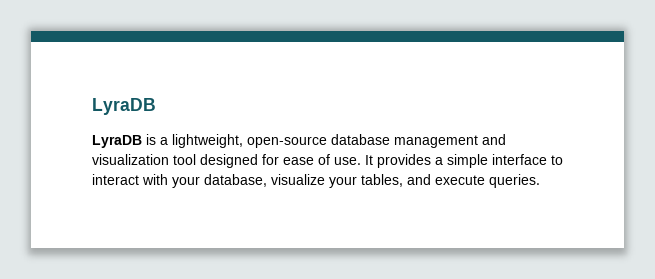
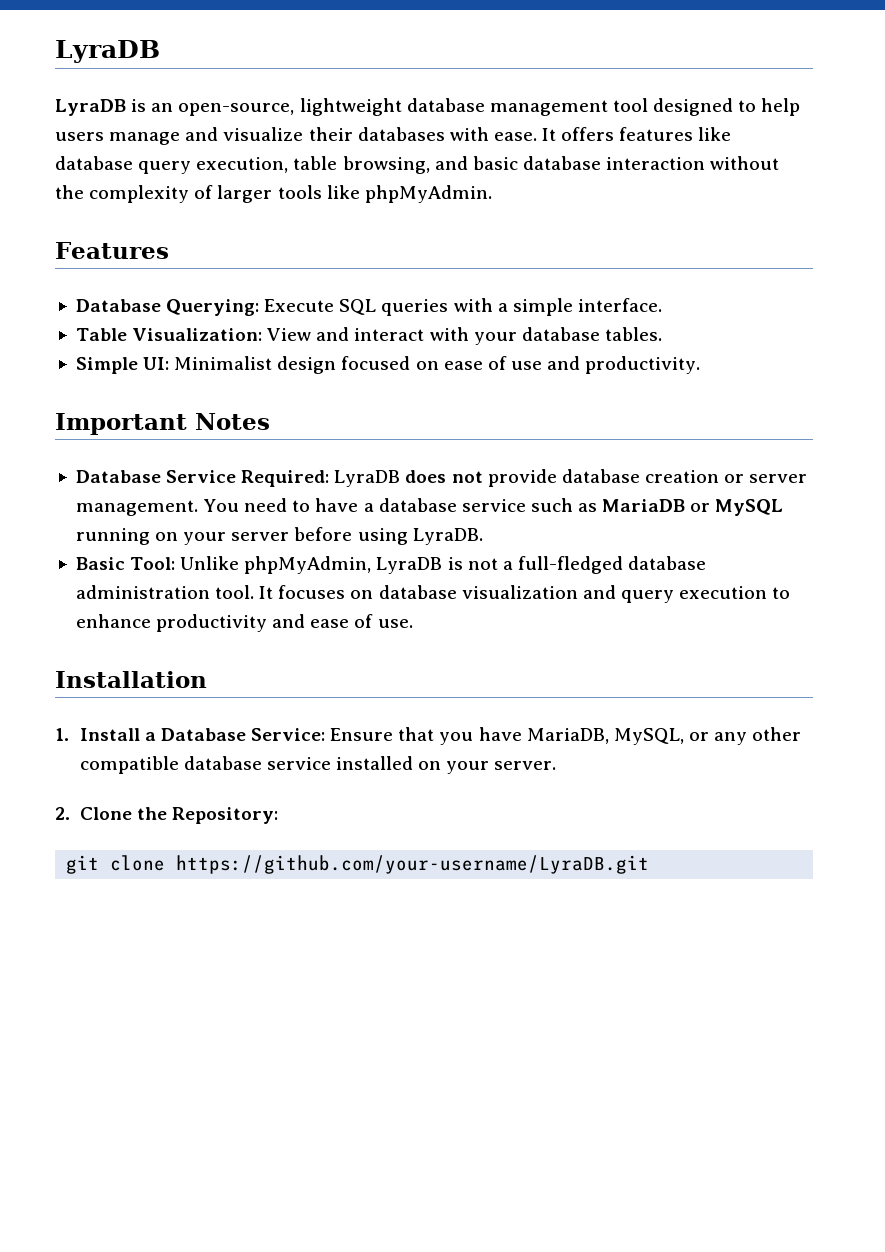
[160,134,506,148] [92,154,563,168] [92,174,540,188] a lightweight, open-source database management and visualization tool designed for ease of use. It provides a simple interface to interact with your database, visualize your tables, and execute queries. -> [151,98,801,116] [55,127,732,145] [55,156,780,174] [55,185,492,203] [55,242,169,259] [75,298,662,316] [75,327,662,345] [75,356,701,374] [55,413,270,435] [75,469,808,487] [75,498,784,516] [75,527,483,545] [75,556,707,574] [75,585,791,603] [75,614,413,632] [55,671,207,688] [55,727,802,745] [79,756,557,774] [55,807,278,824] [66,855,650,874] an open-source, lightweight database management tool designed to help users manage and visualize their databases with ease. It offers features like database query execution, table browsing, and basic database interaction without the complexity of larger tools like phpMyAdmin. // Features // Database Querying: Execute SQL queries with a simple interface. // Table Visualization: View and interact with your database tables. // Simple UI: Minimalist design focused on ease of use and productivity. // Important Notes // Database Service Required: LyraDB does not provide database creation or server management. You need to have a database service such as MariaDB or MySQL running on your server before using LyraDB. // Basic Tool: Unlike phpMyAdmin, LyraDB is not a full-fledged database administration tool. It focuses on database visualization and query execution to enhance productivity and ease of use. // Installation // 1. Install a Database Service: Ensure that you have MariaDB, MySQL, or any other compatible database service installed on your server. // 2. Clone the Repository: // git clone https://github.com/your-username/LyraDB.git

